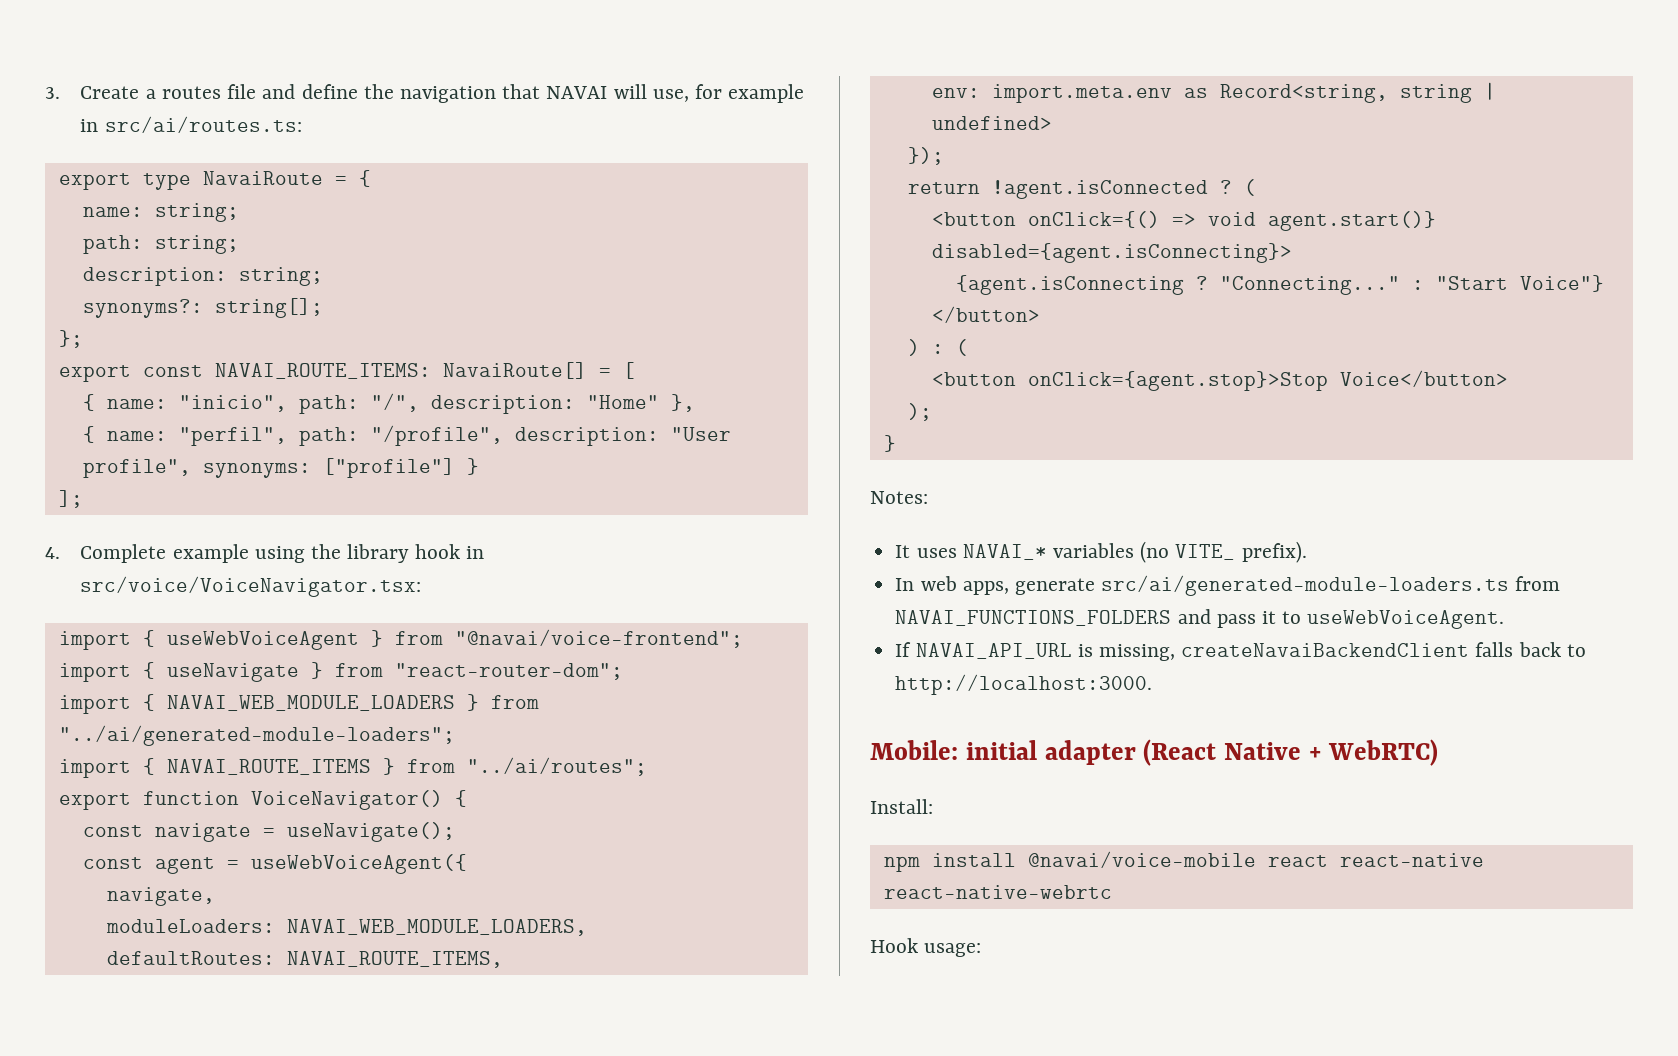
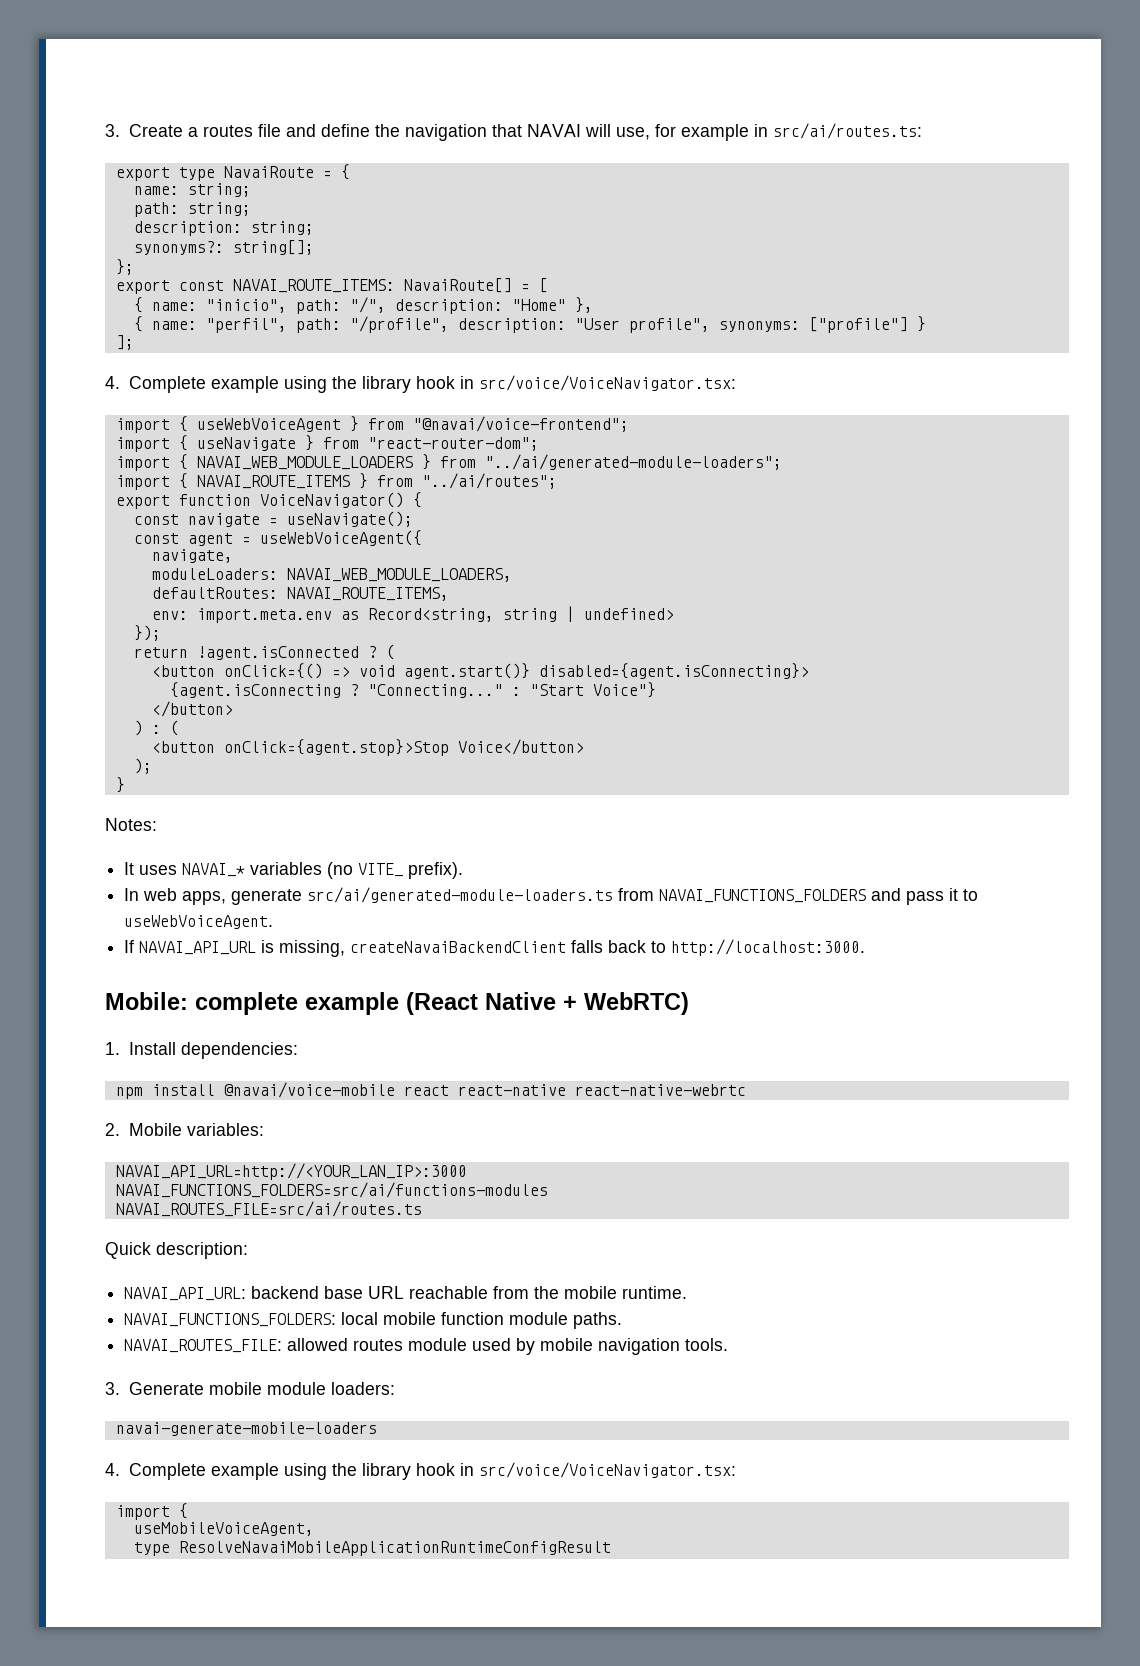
[965,740,1136,765] initial adapter -> [195,992,399,1015] complete example
[870,799,933,814] Install: -> [105,1042,298,1059] 1. Install dependencies:
[870,938,982,957] Hook usage: -> [105,1123,264,1136] [115,1163,467,1180] [115,1182,548,1198] [115,1201,422,1217] [105,1242,248,1259] [124,1286,688,1301] [124,1312,623,1329] [124,1338,729,1355] [105,1382,395,1395] [115,1422,377,1436] [105,1462,736,1480] [115,1503,188,1520] [133,1522,314,1536] [133,1541,611,1556] 2. Mobile variables: // NAVAI_API_URL=http://<YOUR_LAN_IP>:3000 // NAVAI_FUNCTIONS_FOLDERS=src/ai/functions-modules // NAVAI_ROUTES_FILE=src/ai/routes.ts // Quick description: // NAVAI_API_URL: backend base URL reachable from the mobile runtime. // NAVAI_FUNCTIONS_FOLDERS: local mobile function module paths. // NAVAI_ROUTES_FILE: allowed routes module used by mobile navigation tools. // 3. Generate mobile module loaders: // navai-generate-mobile-loaders // 4. Complete example using the library hook in src/voice/VoiceNavigator.tsx: // import { // useMobileVoiceAgent, // type ResolveNavaiMobileApplicationRuntimeConfigResult

